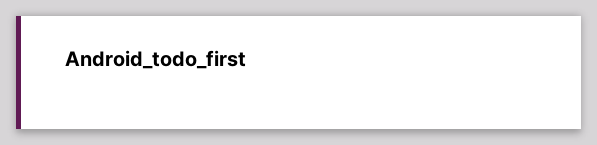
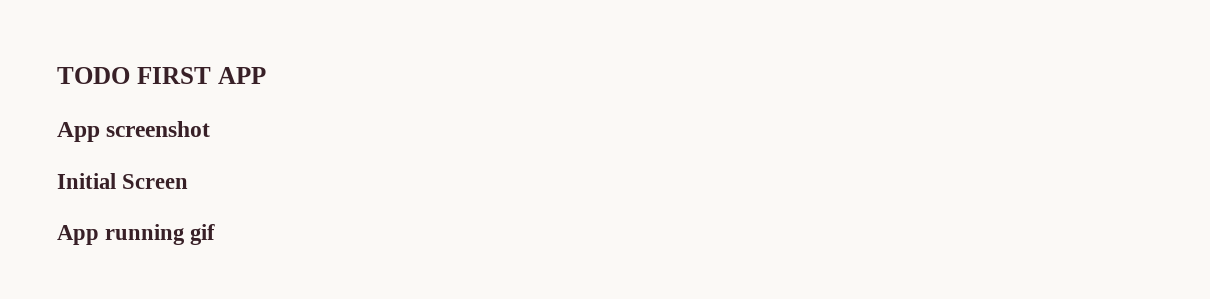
[65,50,246,69] Android_todo_first -> [57,67,266,84] [57,121,211,142] [57,173,189,189] [57,224,216,245] TODO FIRST APP // App screenshot // Initial Screen // App running gif

